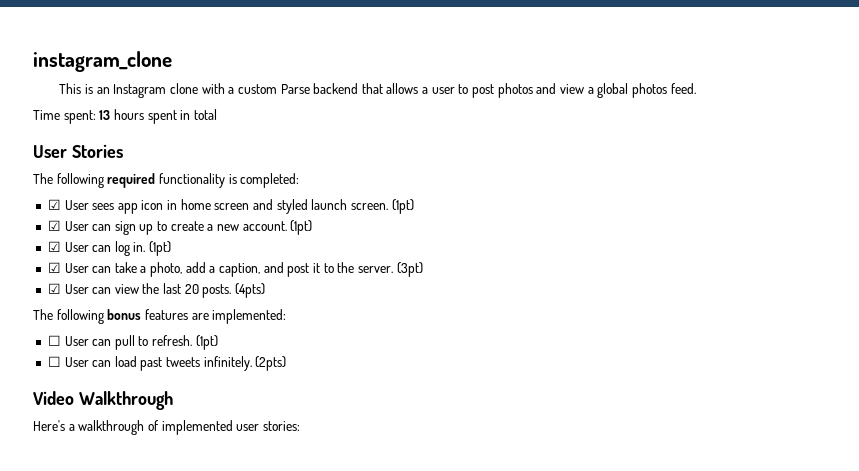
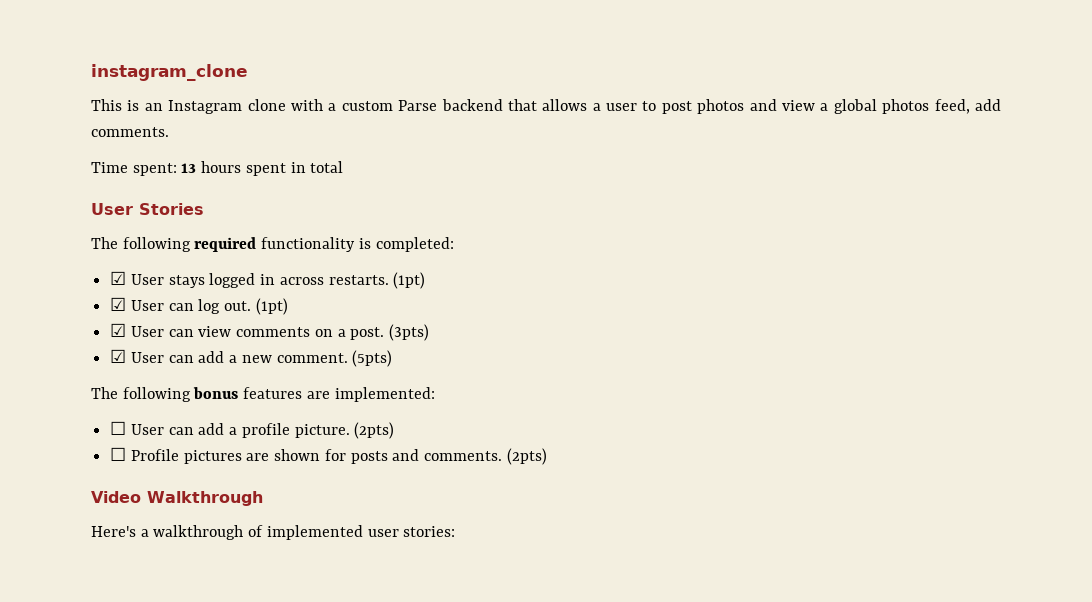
[670,83,696,94] feed. -> [934,99,1002,114] [91,127,169,137] feed, add comments.
[92,199,414,214] [47,220,287,235] sees app icon in home screen and styled launch screen. (1pt) // ☑ User can sign up to create a new account. -> [168,273,389,288] stays logged in across restarts.
[133,241,172,256] [47,262,423,277] [47,283,266,298] in. (1pt) // ☑ User can take a photo, add a caption, and post it to the server. (3pt) // ☑ User can view the last 20 posts. (4pts) -> [224,298,288,315] [110,323,430,341] [110,349,393,367] out. (1pt) // ☑ User can view comments on a post. (3pts) // ☑ User can add a new comment. (5pts)
[114,335,218,350] [47,356,252,371] pull to refresh. (1pt) // ☐ User can load past tweets infinitely. -> [198,422,395,439] [110,447,503,464] add a profile picture. (2pts) // ☐ Profile pictures are shown for posts and comments.

